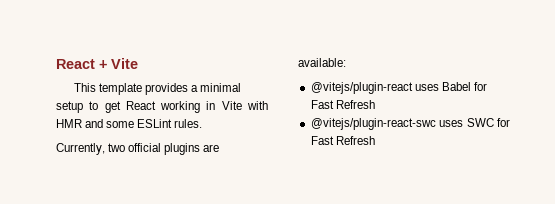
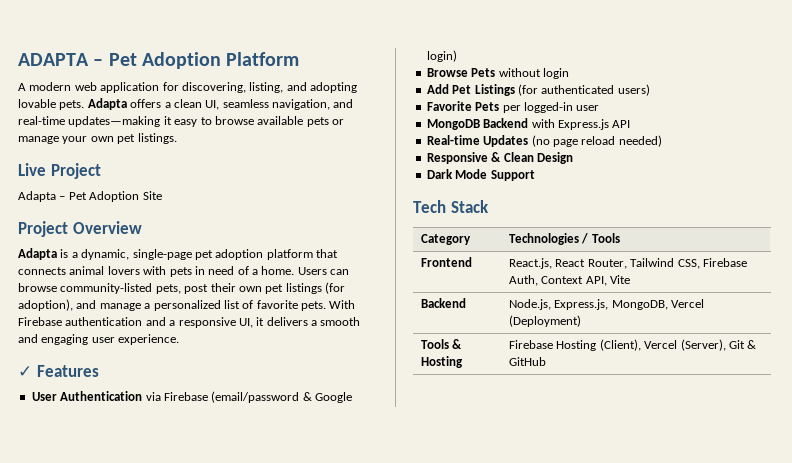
[56,58,138,69] [73,83,242,95] [56,101,268,113] [56,119,203,128] [56,143,220,155] [298,58,346,67] [310,82,487,94] [310,100,375,109] [310,118,510,130] [310,136,375,145] React + Vite // This template provides a minimal setup to get React working in Vite with HMR and some ESLint rules. // Currently, two official plugins are available: // @vitejs/plugin-react uses Babel for Fast Refresh // @vitejs/plugin-react-swc uses SWC for Fast Refresh -> [18,52,300,69] [18,82,357,93] [18,98,354,110] [18,116,344,127] [18,133,177,144] [18,163,101,179] [18,191,162,202] [18,221,142,237] [18,248,338,260] [18,266,350,277] [18,282,345,294] [18,299,356,311] [18,317,361,328] [18,334,180,345] [18,365,99,377] [31,391,352,403] [426,50,457,62] [426,68,569,79] [426,84,650,96] [426,101,600,113] [426,118,631,130] [426,135,662,147] [426,152,573,164] [426,169,535,181] [413,200,489,213] [421,234,472,245] [509,233,620,245] [421,257,473,267] [509,258,747,269] [509,275,631,286] [421,298,467,308] [509,299,705,310] [509,315,582,327] [421,339,463,349] [421,356,464,368] [509,339,757,351] [509,357,547,366] ADAPTA – Pet Adoption Platform // A modern web application for discovering, listing, and adopting lovable pets. Adapta offers a clean UI, seamless navigation, and real-time updates—making it easy to browse available pets or manage your own pet listings. // Live Project // Adapta – Pet Adoption Site // Project Overview // Adapta is a dynamic, single-page pet adoption platform that connects animal lovers with pets in need of a home. Users can browse community-listed pets, post their own pet listings (for adoption), and manage a personalized list of favorite pets. With Firebase authentication and a responsive UI, it delivers a smooth and engaging user experience. // ✓ Features // User Authentication via Firebase (email/password & Google login) // Browse Pets without login // Add Pet Listings (for authenticated users) // Favorite Pets per logged-in user // MongoDB Backend with Express.js API // Real-time Updates (no page reload needed) // Responsive & Clean Design // Dark Mode Support // Tech Stack // Category | Technologies / Tools // Frontend | React.js, React Router, Tailwind CSS, Firebase Auth, Context API, Vite // Backend | Node.js, Express.js, MongoDB, Vercel (Deployment) // Tools & Hosting | Firebase Hosting (Client), Vercel (Server), Git & GitHub

